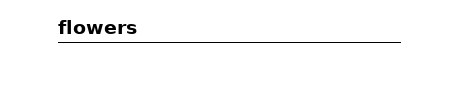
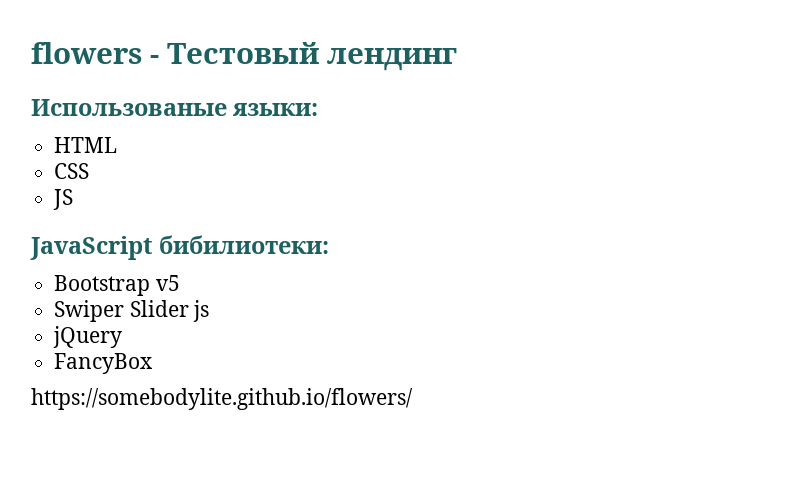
(137, 27) none -> [150,42,457,71] [31,99,319,116] [54,137,118,153] [54,163,90,179] [53,189,74,210] [30,235,330,260] [54,275,180,296] [54,300,210,322] [53,326,123,348] [54,353,154,374] [31,388,413,410] - Тестовый лендинг // Использованые языки: // HTML // CSS // JS // JavaScript бибилиотеки: // Bootstrap v5 // Swiper Slider js // jQuery // FancyBox // https://somebodylite.github.io/flowers/

